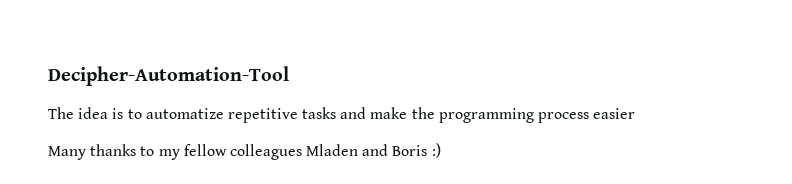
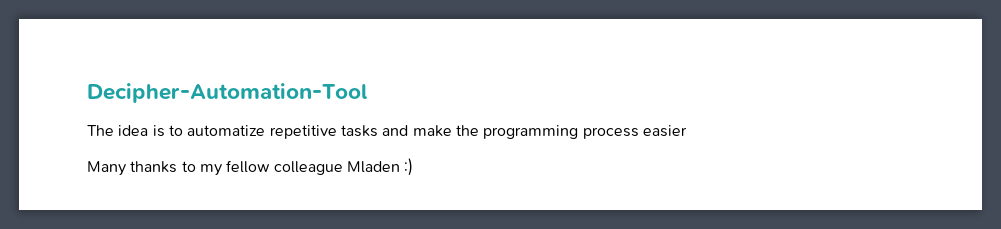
[229,144,428,160] colleagues Mladen and Boris -> [273,161,400,175] colleague Mladen

